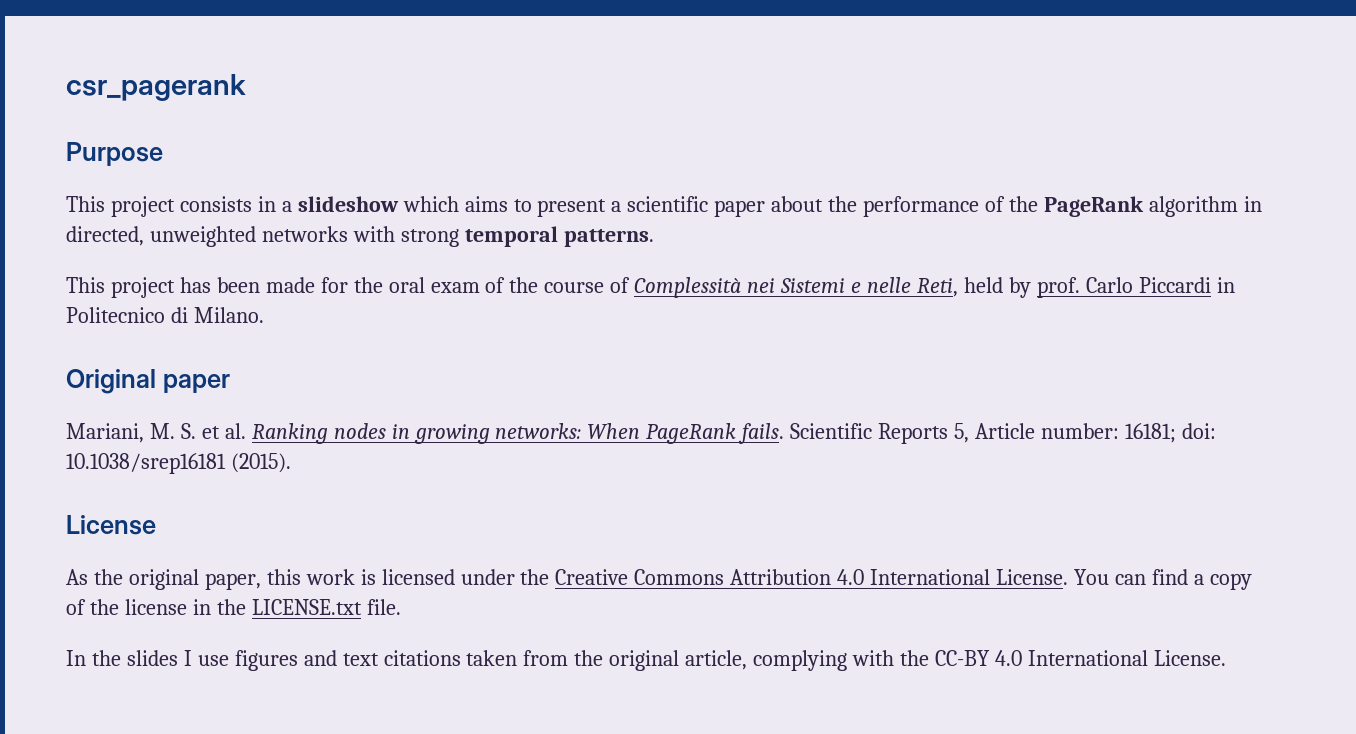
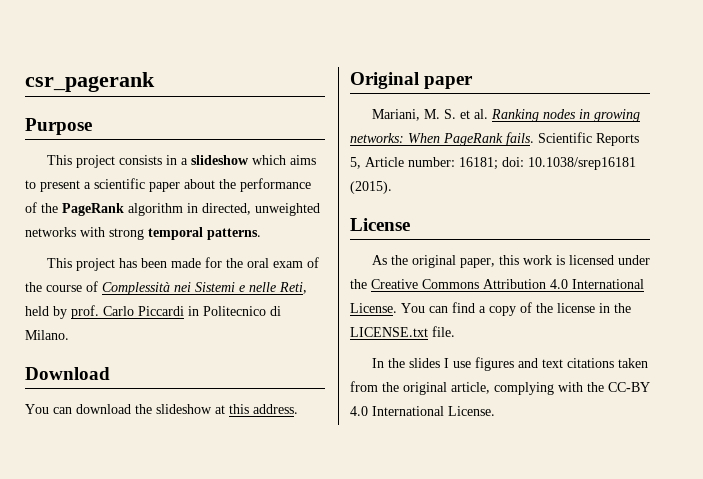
(264, 315) none -> [25,367,110,380] [25,404,298,414] // Download // You can download the slideshow at this address.

